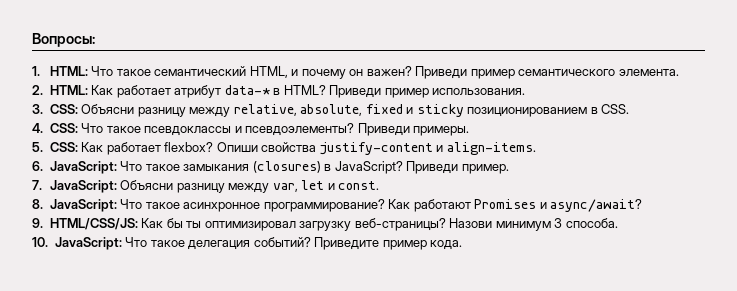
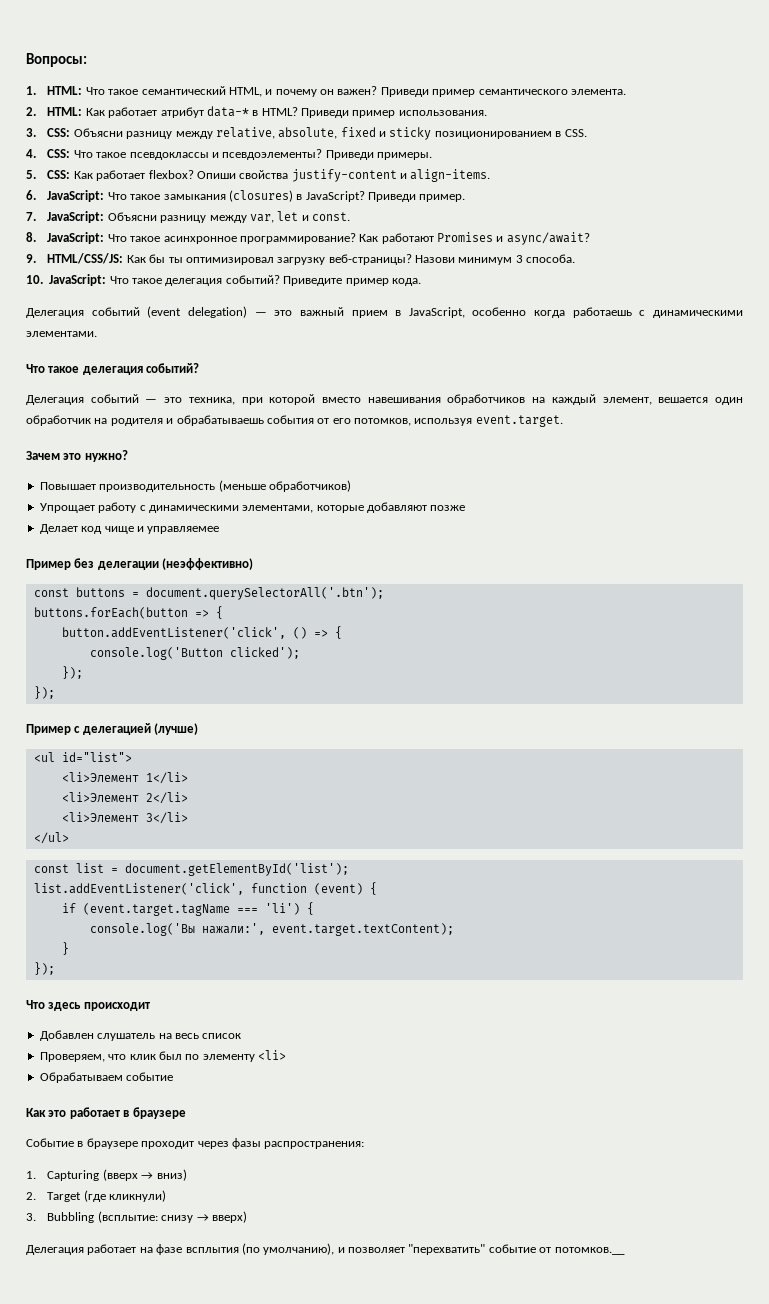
(463, 245) none -> [26,306,743,318] [26,331,97,337] [26,363,200,375] [26,394,743,405] [26,415,563,427] [26,450,128,462] [39,480,351,492] [39,502,466,513] [39,524,220,534] [26,558,254,570] [33,587,384,600] [33,606,223,619] [61,626,342,639] [89,647,300,660] [61,666,83,679] [33,686,55,699] [26,723,199,735] [33,752,132,762] [61,772,188,784] [61,792,188,804] [61,812,188,824] [33,832,69,844] [33,863,349,876] [33,882,377,895] [61,902,314,916] [89,923,454,936] [61,942,69,955] [33,962,55,975] [26,1000,150,1011] [39,1030,242,1041] [39,1050,286,1062] [39,1072,174,1083] [26,1107,186,1119] [26,1138,365,1149] [26,1169,187,1181] [26,1190,167,1202] [26,1211,247,1223] [26,1243,625,1255] // Делегация событий (event delegation) — это важный прием в JavaScript, особенно когда работаешь с динамическими элементами. // Что такое делегация событий? // Делегация событий — это техника, при которой вместо навешивания обработчиков на каждый элемент, вешается один обработчик на родителя и обрабатываешь события от его потомков, используя event.target. // Зачем это нужно? // Повышает производительность (меньше обработчиков) // Упрощает работу с динамическими элементами, которые добавляют позже // Делает код чище и управляемее // Пример без делегации (неэффективно) // const buttons = document.querySelectorAll('.btn'); // buttons.forEach(button => { // button.addEventListener('click', () => { // console.log('Button clicked'); // }); // }); // Пример с делегацией (лучше) // <ul id="list"> // <li>Элемент 1</li> // <li>Элемент 2</li> // <li>Элемент 3</li> // </ul> // const list = document.getElementById('list'); // list.addEventListener('click', function (event) { // if (event.target.tagName === 'li') { // console.log('Вы нажали:', event.target.textContent); // } // }); // Что здесь происходит // Добавлен слушатель на весь список // Проверяем, что клик был по элементу <li> // Обрабатываем событие // Как это работает в браузере // Событие в браузере проходит через фазы распространения: // 1. Capturing (вверх → вниз) // 2. Target (где кликнули) // 3. Bubbling (всплытие: снизу → вверх) // Делегация работает на фазе всплытия (по умолчанию), и позволяет "перехватить" событие от потомков.__

